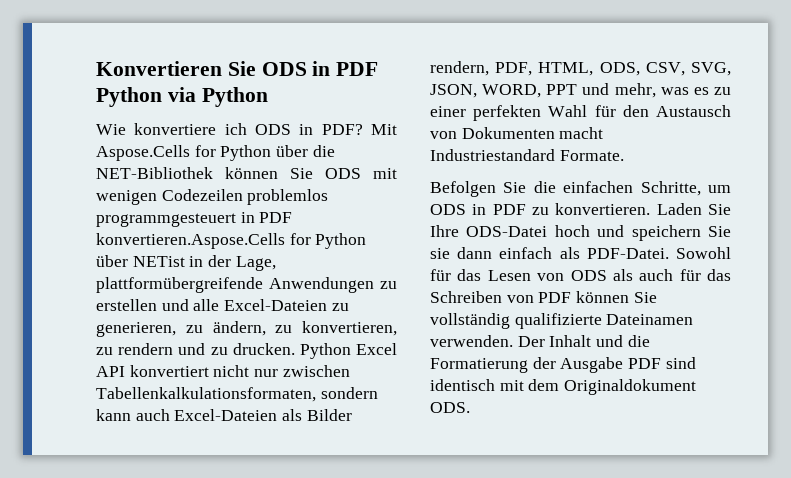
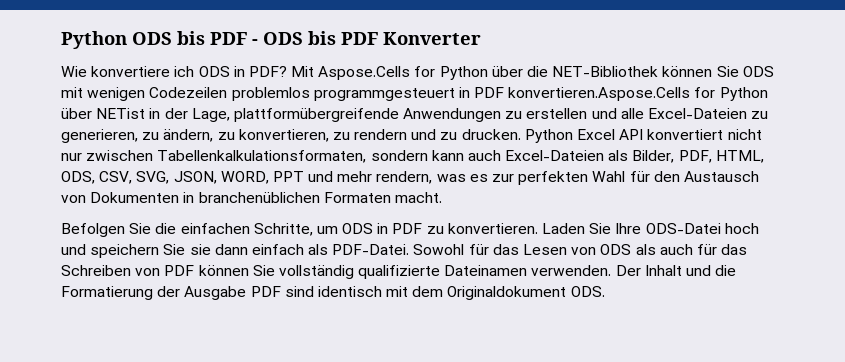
[96,61,379,76] [96,87,268,107] Konvertieren Sie ODS in PDF Python via Python -> [61,31,481,49] Python ODS bis PDF - ODS bis PDF Konverter
[306,409,352,421] [430,61,489,76] Bilder rendern, -> [632,150,675,163] Bilder,
[614,83,731,98] [430,106,466,117] mehr, was es zu einer -> [337,171,515,184] mehr rendern, was es zur
[559,127,604,139] [430,149,624,161] macht Industriestandard Formate. -> [183,192,442,203] in branchenüblichen Formaten macht.

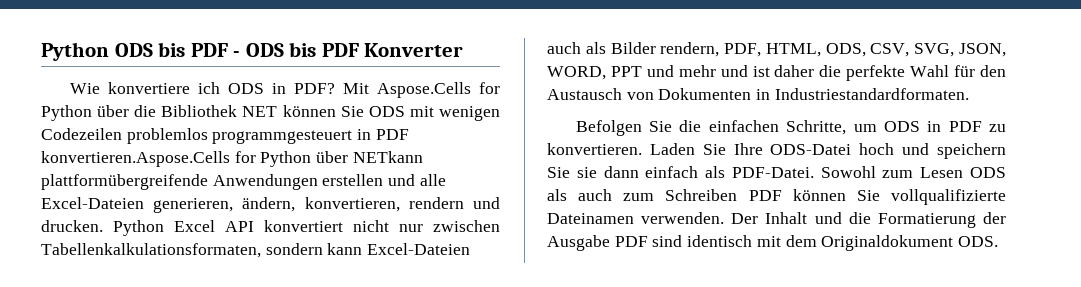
[552,66,659,77] NET-Bibliothek -> [161,105,278,117] Bibliothek NET
[96,108,230,122] NETist in der Lage, -> [352,151,423,163] NETkann
[505,111,523,119] zu -> (318, 182) none
[751,111,769,119] [61,129,350,143] zu generieren, zu ändern, zu konvertieren, zu -> [153,197,400,213] generieren, ändern, konvertieren,
[440,132,458,140] zu -> (500, 203) none
[467,150,675,163] auch Excel-Dateien als Bilder, -> [367,243,471,255] [547,42,720,57] Excel-Dateien auch als Bilder rendern,
[376,171,589,185] rendern, was es zur perfekten -> [720,65,906,81] und ist daher die perfekte
[198,192,442,203] branchenüblichen Formaten macht. -> [774,88,969,100] Industriestandardformaten.
[468,244,748,255] [61,265,161,276] für das Lesen von ODS als auch für das Schreiben von -> [882,167,1006,178] [547,189,738,201] zum Lesen ODS als auch zum Schreiben
[278,265,441,279] vollständig qualifizierte -> [891,189,1006,205] vollqualifizierte

